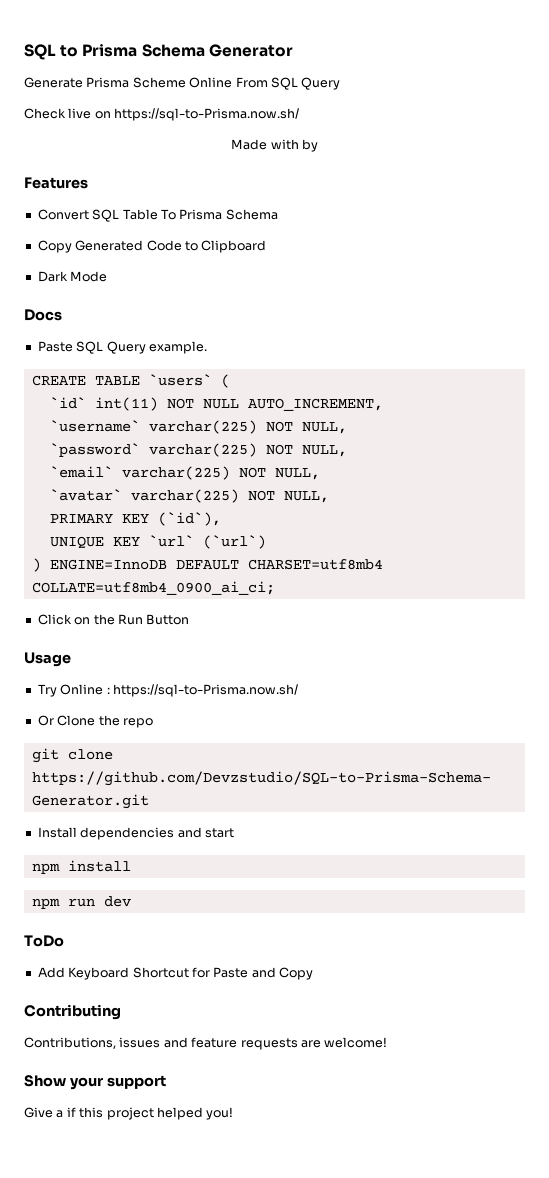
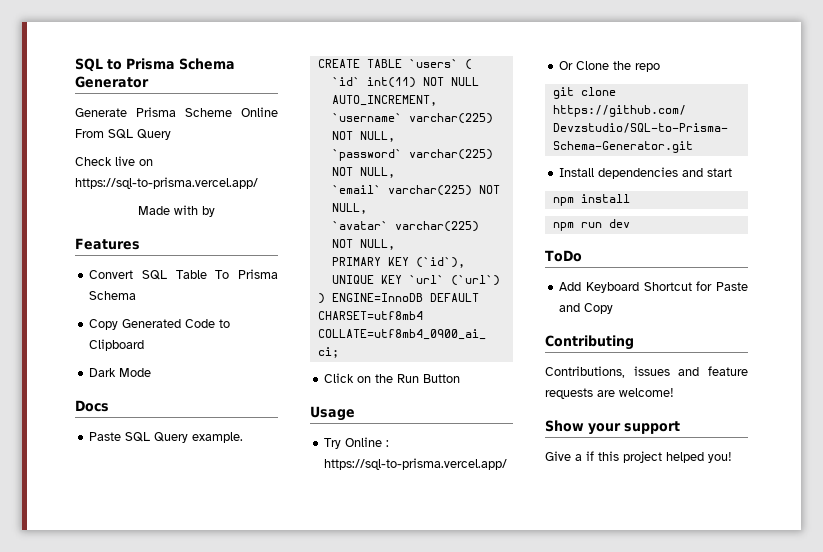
[114,108,300,121] https://sql-to-Prisma.now.sh/ -> [75,177,258,189] https://sql-to-prisma.vercel.app/
[112,684,298,697] https://sql-to-Prisma.now.sh/ -> [324,458,508,470] https://sql-to-prisma.vercel.app/

